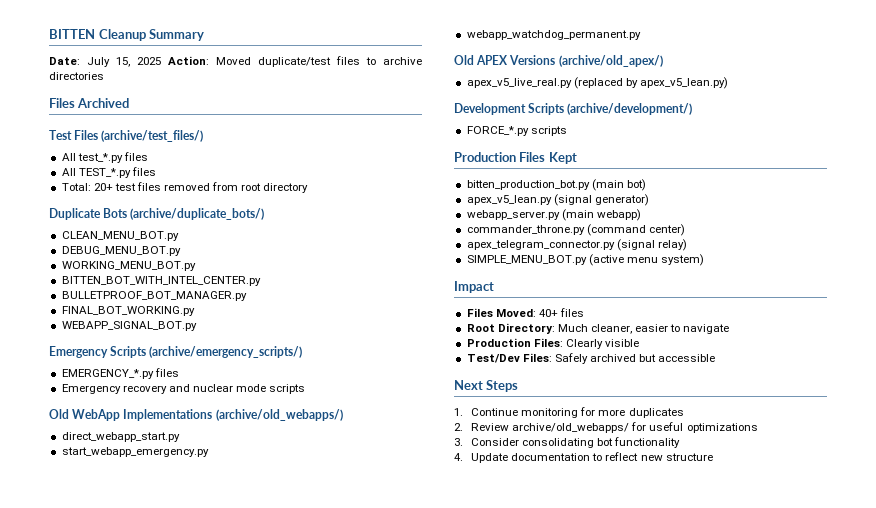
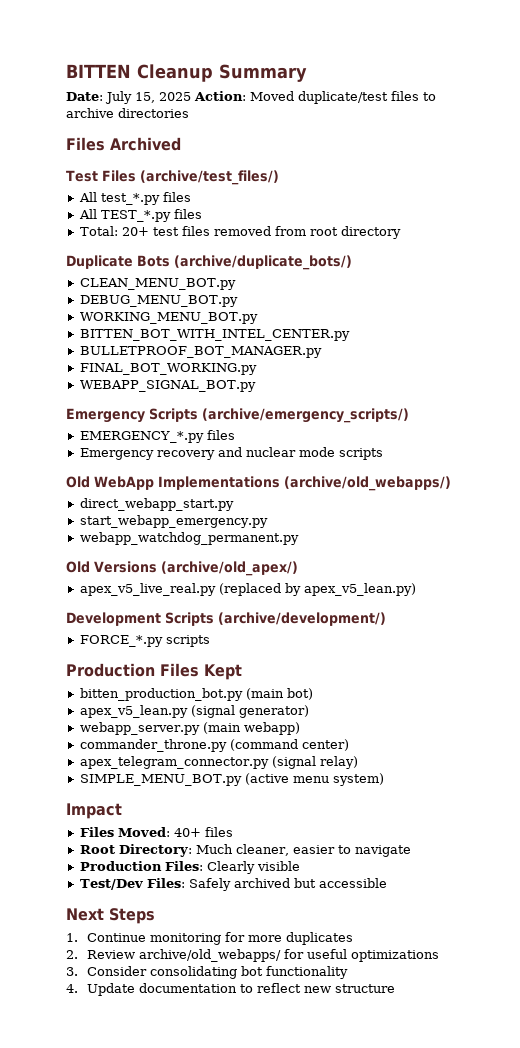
[476,55,509,65] APEX -> (90, 567) none

